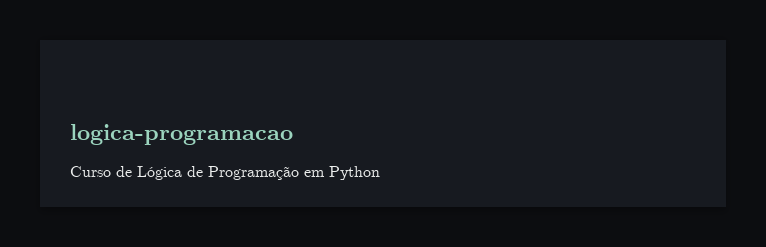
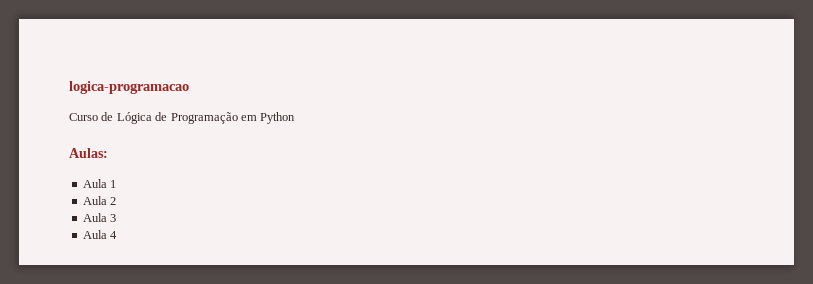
(380, 173) none -> [69,148,108,158] [82,179,117,188] [82,196,117,205] [82,213,117,222] [82,230,118,239] // Aulas: // Aula 1 // Aula 2 // Aula 3 // Aula 4

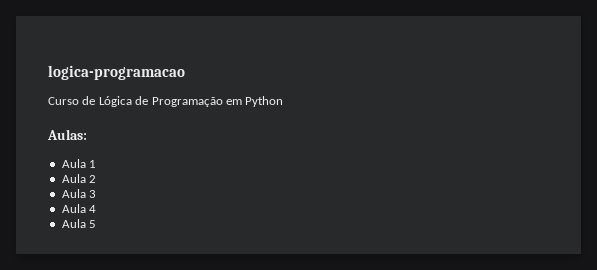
(118, 235) none -> [61,219,97,228] // Aula 5

